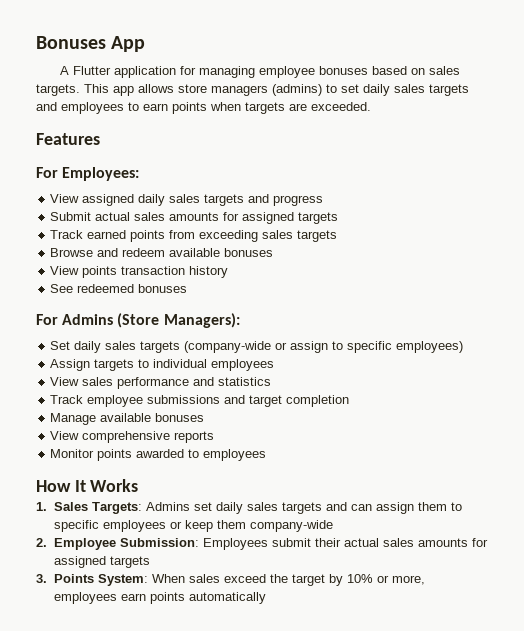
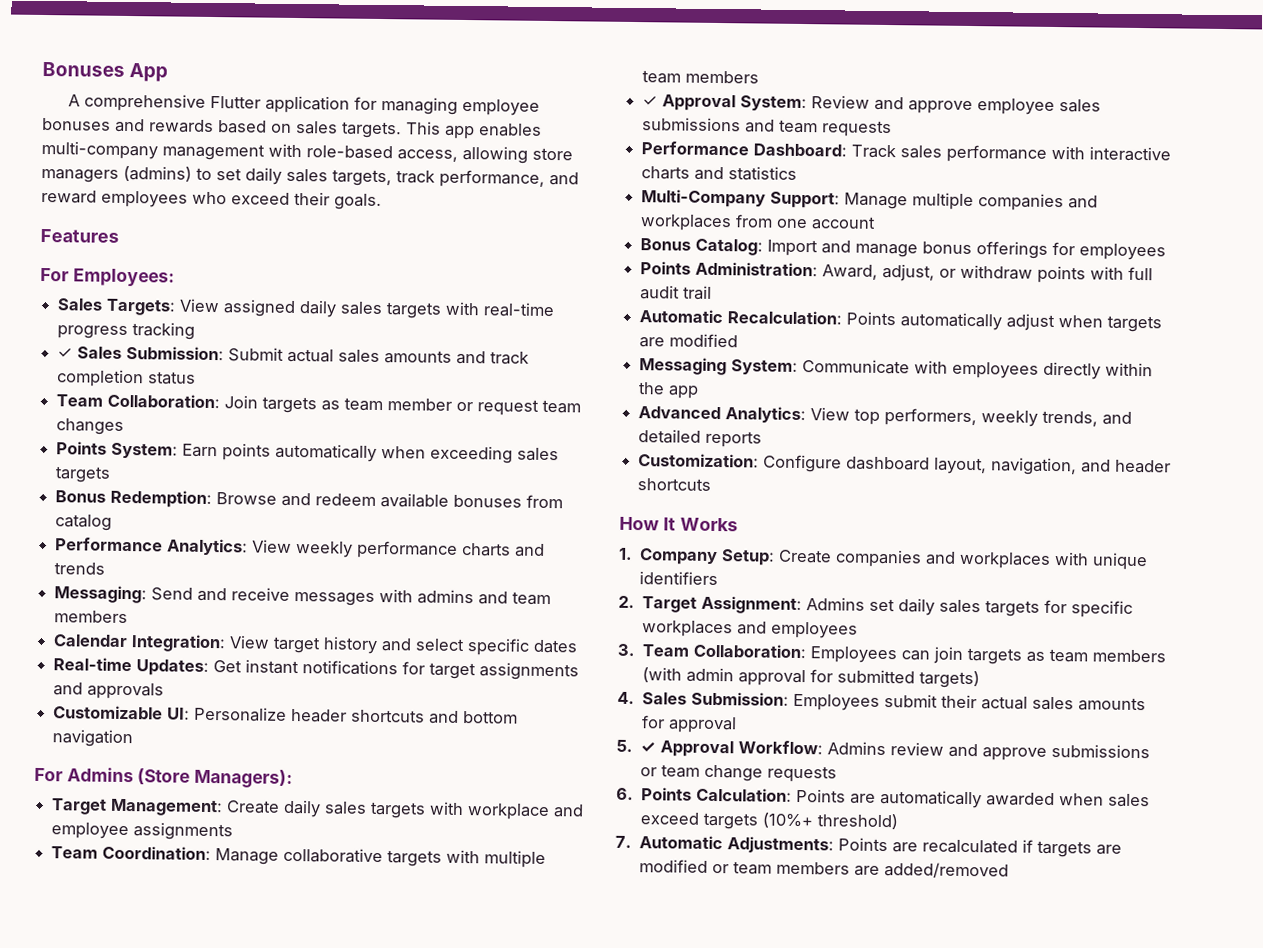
(70, 70) none -> [84,93,207,112] comprehensive
(369, 70) none -> [115,118,214,134] and rewards
[138,84,174,93] allows -> [478,123,542,137] [41,140,528,164] enables multi-company management with role-based access, allowing
[429,84,469,96] [36,102,371,114] targets and employees to earn points when targets are exceeded. -> [332,169,579,188] [41,189,382,211] targets, track performance, and reward employees who exceed their goals.
(140, 174) none -> [57,298,177,316] Sales Targets:
[248,194,270,203] and -> [445,301,556,318] with real-time
[50,212,339,224] [50,230,196,242] // Submit actual sales amounts for assigned targets // Track earned points from -> [132,322,196,340] [57,345,530,365] [57,369,197,388] [56,393,582,416] [56,418,125,435] [56,441,427,462] tracking // ✓ Sales Submission: Submit actual sales amounts and track completion status // Team Collaboration: Join targets as team member or request team changes // Points System: Earn points automatically when
(338, 236) none -> [55,489,213,509] Bonus Redemption:
[50,266,229,278] [50,284,188,293] [36,313,240,328] [50,341,464,353] [50,359,275,371] [50,377,272,389] [50,395,350,407] [50,413,205,425] [50,431,215,443] [50,449,267,461] [36,479,139,492] [36,502,142,514] // View points transaction history // See redeemed bonuses // For Admins (Store Managers): // Set daily sales targets (company-wide or assign to specific employees) // Assign targets to individual employees // View sales performance and statistics // Track employee submissions and target completion // Manage available bonuses // View comprehensive reports // Monitor points awarded to employees // How It Works // 1. Sales Targets: -> [526,494,564,509] [55,514,113,531] [55,537,546,559] [54,562,106,575] [54,585,552,606] [54,610,129,624] [53,634,579,656] [53,657,580,681] [53,682,165,700] [53,705,519,724] [52,729,134,748] [34,767,294,789] [51,798,585,821] [51,822,234,841] [51,845,547,869] [642,70,760,84] [642,94,1102,116] [642,117,893,138] [641,141,1172,163] [641,166,798,181] [641,189,1099,212] [640,214,877,232] [640,238,1167,261] [640,261,1154,284] [640,285,713,300] [639,309,1163,333] [639,333,739,348] [639,357,1154,380] [638,382,700,399] [638,406,1133,427] [638,429,763,448] [638,453,1172,476] [637,478,712,491] [619,516,738,532] [618,547,1149,571] [639,571,719,586] [618,595,803,615] from catalog // Performance Analytics: View weekly performance charts and trends // Messaging: Send and receive messages with admins and team members // Calendar Integration: View target history and select specific dates // Real-time Updates: Get instant notifications for target assignments and approvals // Customizable UI: Personalize header shortcuts and bottom navigation // For Admins (Store Managers): // Target Management: Create daily sales targets with workplace and employee assignments // Team Coordination: Manage collaborative targets with multiple team members // ✓ Approval System: Review and approve employee sales submissions and team requests // Performance Dashboard: Track sales performance with interactive charts and statistics // Multi-Company Support: Manage multiple companies and workplaces from one account // Bonus Catalog: Import and manage bonus offerings for employees // Points Administration: Award, adjust, or withdraw points with full audit trail // Automatic Recalculation: Points automatically adjust when targets are modified // Messaging System: Communicate with employees directly within the app // Advanced Analytics: View top performers, weekly trends, and detailed reports // Customization: Configure dashboard layout, navigation, and header shortcuts // How It Works // 1. Company Setup: Create companies and workplaces with unique identifiers // 2. Target Assignment:
[325,502,462,514] [53,520,333,532] [36,538,116,550] and can assign them to specific employees or keep them company-wide // 2. Employee -> [1044,599,1134,618] [642,620,859,639] [617,643,1167,665] [642,667,981,689] [617,691,688,705] for specific workplaces and employees // 3. Team Collaboration: Employees can join targets as team members (with admin approval for submitted targets) // 4. Sales
[53,556,150,568] [36,574,425,586] [53,592,266,604] assigned targets // 3. Points System: When sales exceed the target by 10% or more, employees earn points automatically -> [668,716,738,734] [616,739,1151,761] [640,764,838,783] [616,787,1151,809] [640,812,899,830] [615,835,1123,858] [639,859,1010,879] approval // 5. ✓ Approval Workflow: Admins review and approve submissions or team change requests // 6. Points Calculation: Points are automatically awarded when sales exceed targets (10%+ threshold) // 7. Automatic Adjustments: Points are recalculated if targets are modified or team members are added/removed

